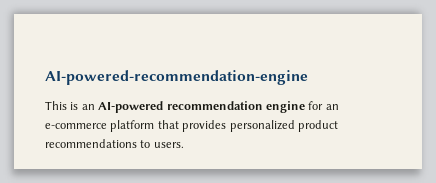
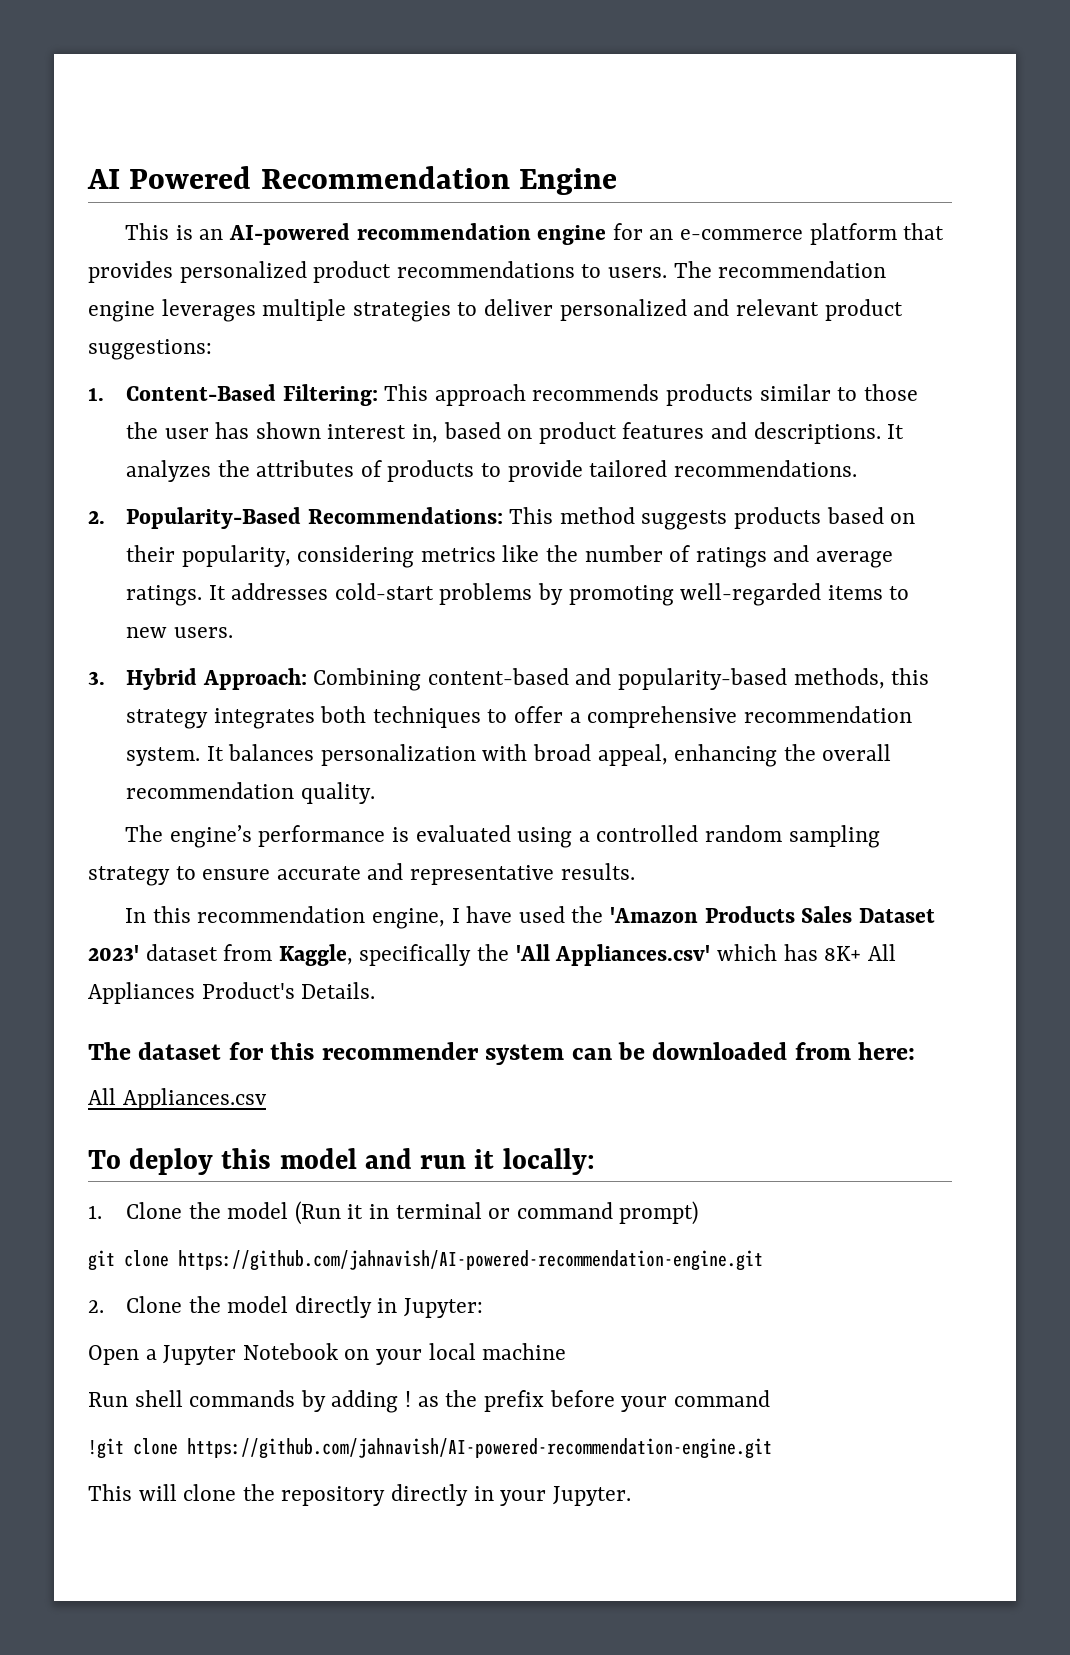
[45,70,308,85] AI-powered-recommendation-engine -> [87,166,617,195] AI Powered Recommendation Engine
(184, 145) none -> [673,261,887,278] [88,299,903,322] [88,339,212,360] [88,384,918,406] [125,422,905,444] [125,460,857,482] [88,507,916,530] [125,545,894,568] [125,583,910,606] [125,627,233,638] [88,668,930,691] [125,706,912,729] [125,744,892,767] [125,782,375,804] [125,825,880,848] [88,863,635,886] [125,906,935,929] [88,944,896,966] [88,982,376,1004] [88,1042,916,1065] [88,1088,267,1110] [88,1148,595,1175] [88,1201,699,1225] [88,1250,763,1271] [88,1296,484,1318] [88,1343,567,1365] [88,1390,770,1413] [88,1438,772,1459] [88,1484,631,1506] The recommendation engine leverages multiple strategies to deliver personalized and relevant product suggestions: // 1. Content-Based Filtering: This approach recommends products similar to those the user has shown interest in, based on product features and descriptions. It analyzes the attributes of products to provide tailored recommendations. // 2. Popularity-Based Recommendations: This method suggests products based on their popularity, considering metrics like the number of ratings and average ratings. It addresses cold-start problems by promoting well-regarded items to new users. // 3. Hybrid Approach: Combining content-based and popularity-based methods, this strategy integrates both techniques to offer a comprehensive recommendation system. It balances personalization with broad appeal, enhancing the overall recommendation quality. // The engine’s performance is evaluated using a controlled random sampling strategy to ensure accurate and representative results. // In this recommendation engine, I have used the 'Amazon Products Sales Dataset 2023' dataset from Kaggle, specifically the 'All Appliances.csv' which has 8K+ All Appliances Product's Details. // The dataset for this recommender system can be downloaded from here: // All Appliances.csv // To deploy this model and run it locally: // 1. Clone the model (Run it in terminal or command prompt) // git clone https://github.com/jahnavish/AI-powered-recommendation-engine.git // 2. Clone the model directly in Jupyter: // Open a Jupyter Notebook on your local machine // Run shell commands by adding ! as the prefix before your command // !git clone https://github.com/jahnavish/AI-powered-recommendation-engine.git // This will clone the repository directly in your Jupyter.

